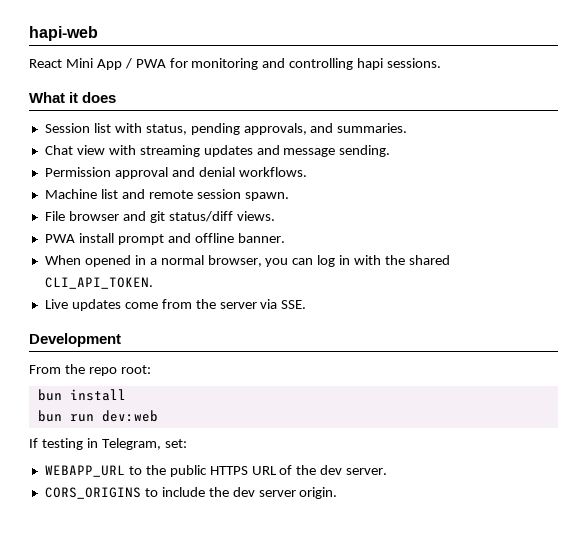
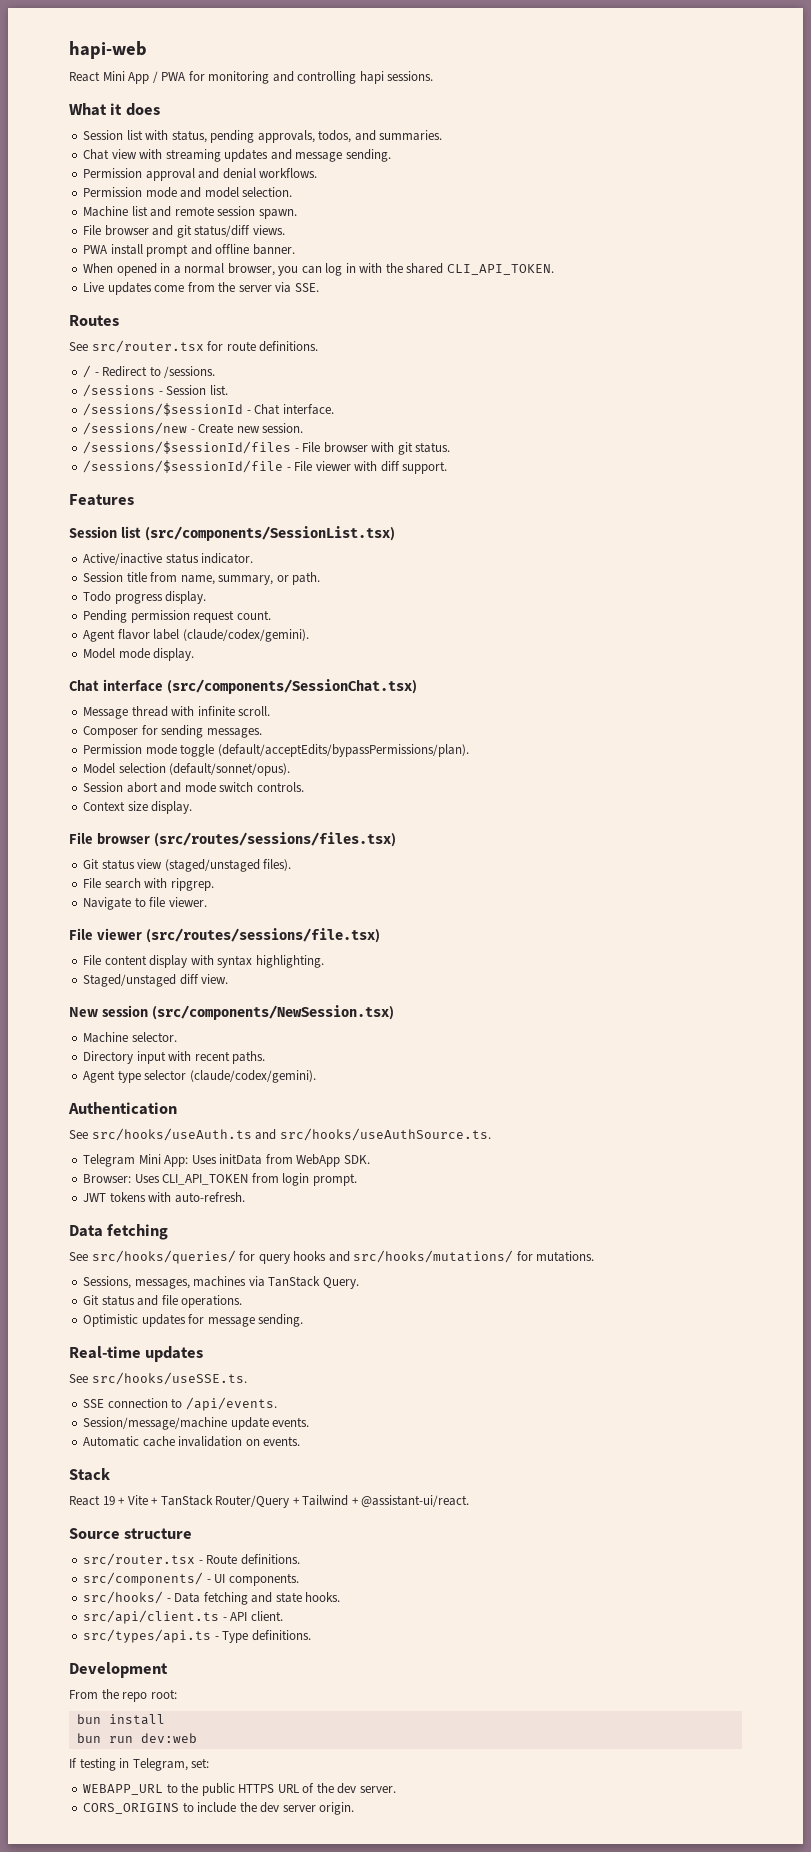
(307, 129) none -> [318,130,352,143] todos,
(307, 172) none -> [83,187,293,198] // Permission mode and model selection.
(307, 304) none -> [69,315,119,326] [69,340,319,353] [83,365,216,378] [83,384,228,397] [83,403,334,416] [83,422,304,435] [83,441,451,455] [83,460,448,474] [69,494,134,506] [69,526,395,541] [83,553,254,565] [83,572,321,585] [83,591,207,604] [83,610,271,623] [83,629,309,642] [83,648,195,661] [69,679,417,694] [83,706,271,719] [83,725,262,738] [83,744,469,757] [83,763,291,776] [83,782,304,793] [83,801,193,814] [69,832,396,847] [83,859,292,872] [83,878,214,891] [83,897,207,910] [69,928,380,943] [83,955,324,968] [83,974,229,987] [69,1005,394,1020] [83,1032,177,1043] [83,1051,266,1064] [83,1070,316,1083] [68,1102,177,1115] [69,1128,491,1141] [83,1154,370,1167] [83,1173,357,1186] [83,1192,245,1203] [69,1224,169,1240] [69,1250,595,1264] [83,1276,359,1289] [83,1295,243,1308] [83,1314,304,1327] [69,1346,204,1362] [69,1372,247,1385] [83,1397,277,1411] [83,1417,310,1430] [83,1436,301,1447] [69,1468,110,1481] [69,1495,470,1508] [69,1528,193,1539] [83,1553,300,1566] [83,1572,299,1586] [83,1591,341,1605] [83,1610,283,1624] [83,1629,311,1643] // Routes // See src/router.tsx for route definitions. // / - Redirect to /sessions. // /sessions - Session list. // /sessions/$sessionId - Chat interface. // /sessions/new - Create new session. // /sessions/$sessionId/files - File browser with git status. // /sessions/$sessionId/file - File viewer with diff support. // Features // Session list (src/components/SessionList.tsx) // Active/inactive status indicator. // Session title from name, summary, or path. // Todo progress display. // Pending permission request count. // Agent flavor label (claude/codex/gemini). // Model mode display. // Chat interface (src/components/SessionChat.tsx) // Message thread with infinite scroll. // Composer for sending messages. // Permission mode toggle (default/acceptEdits/bypassPermissions/plan). // Model selection (default/sonnet/opus). // Session abort and mode switch controls. // Context size display. // File browser (src/routes/sessions/files.tsx) // Git status view (staged/unstaged files). // File search with ripgrep. // Navigate to file viewer. // File viewer (src/routes/sessions/file.tsx) // File content display with syntax highlighting. // Staged/unstaged diff view. // New session (src/components/NewSession.tsx) // Machine selector. // Directory input with recent paths. // Agent type selector (claude/codex/gemini). // Authentication // See src/hooks/useAuth.ts and src/hooks/useAuthSource.ts. // Telegram Mini App: Uses initData from WebApp SDK. // Browser: Uses CLI_API_TOKEN from login prompt. // JWT tokens with auto-refresh. // Data fetching // See src/hooks/queries/ for query hooks and src/hooks/mutations/ for mutations. // Sessions, messages, machines via TanStack Query. // Git status and file operations. // Optimistic updates for message sending. // Real-time updates // See src/hooks/useSSE.ts. // SSE connection to /api/events. // Session/message/machine update events. // Automatic cache invalidation on events. // Stack // React 19 + Vite + TanStack Router/Query + Tailwind + @assistant-ui/react. // Source structure // src/router.tsx - Route definitions. // src/components/ - UI components. // src/hooks/ - Data fetching and state hooks. // src/api/client.ts - API client. // src/types/api.ts - Type definitions.

